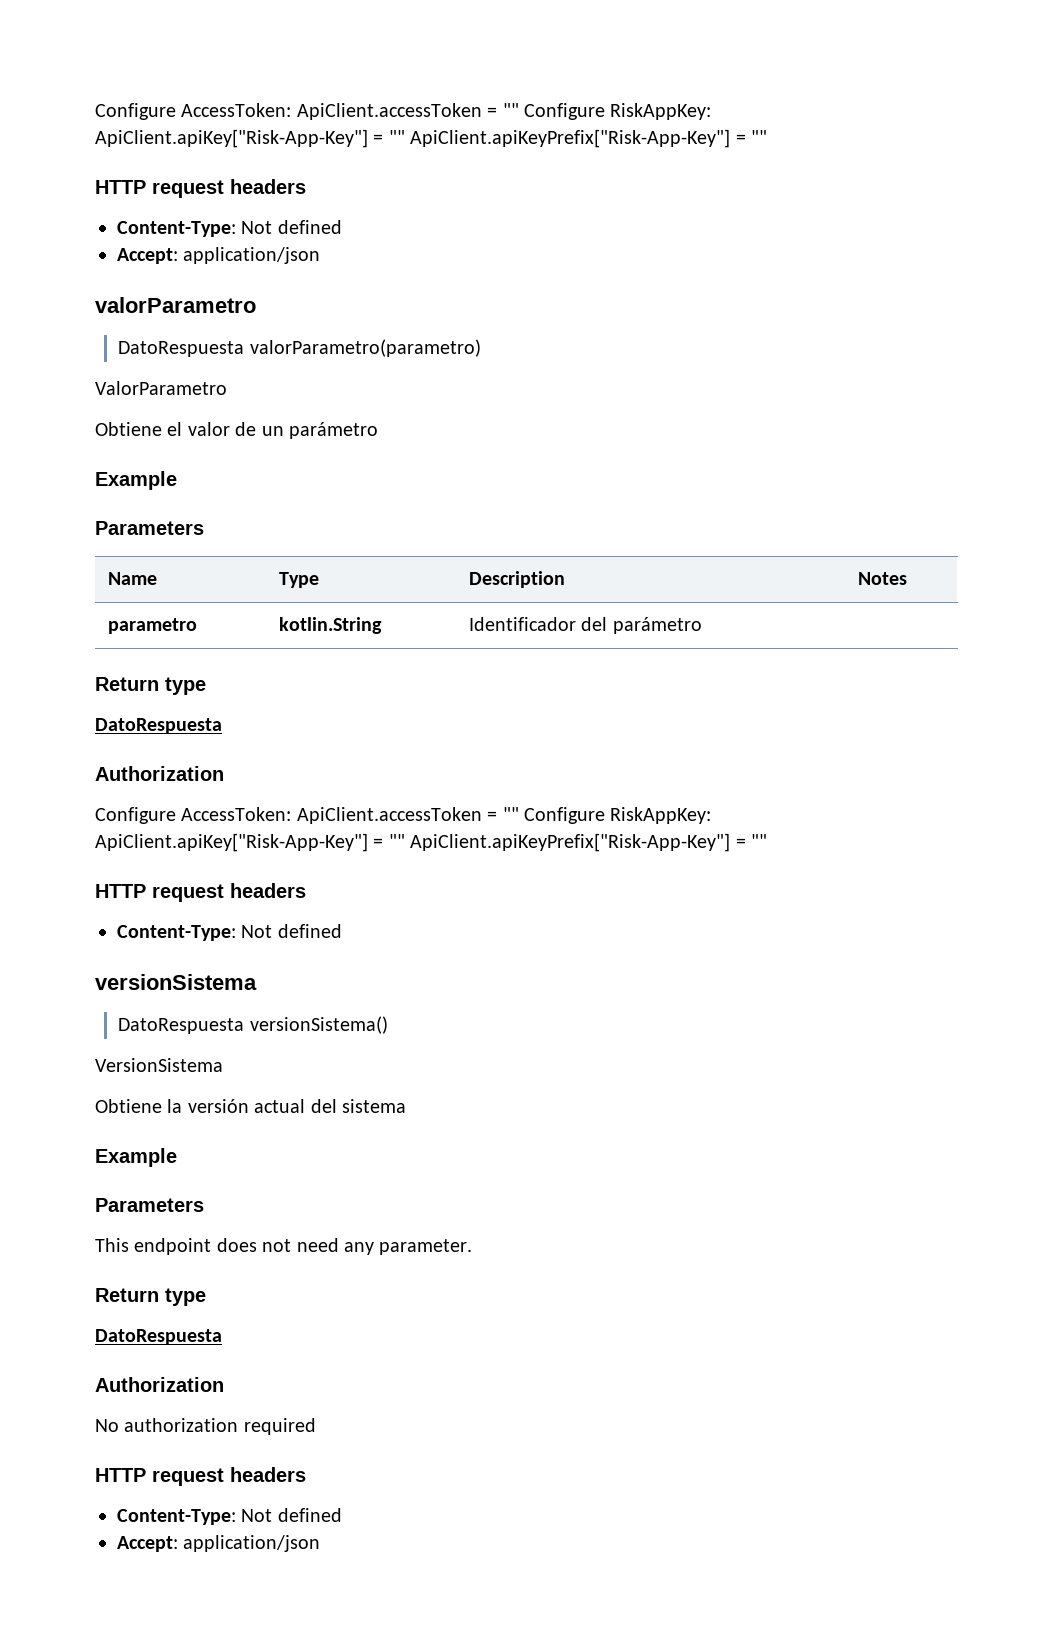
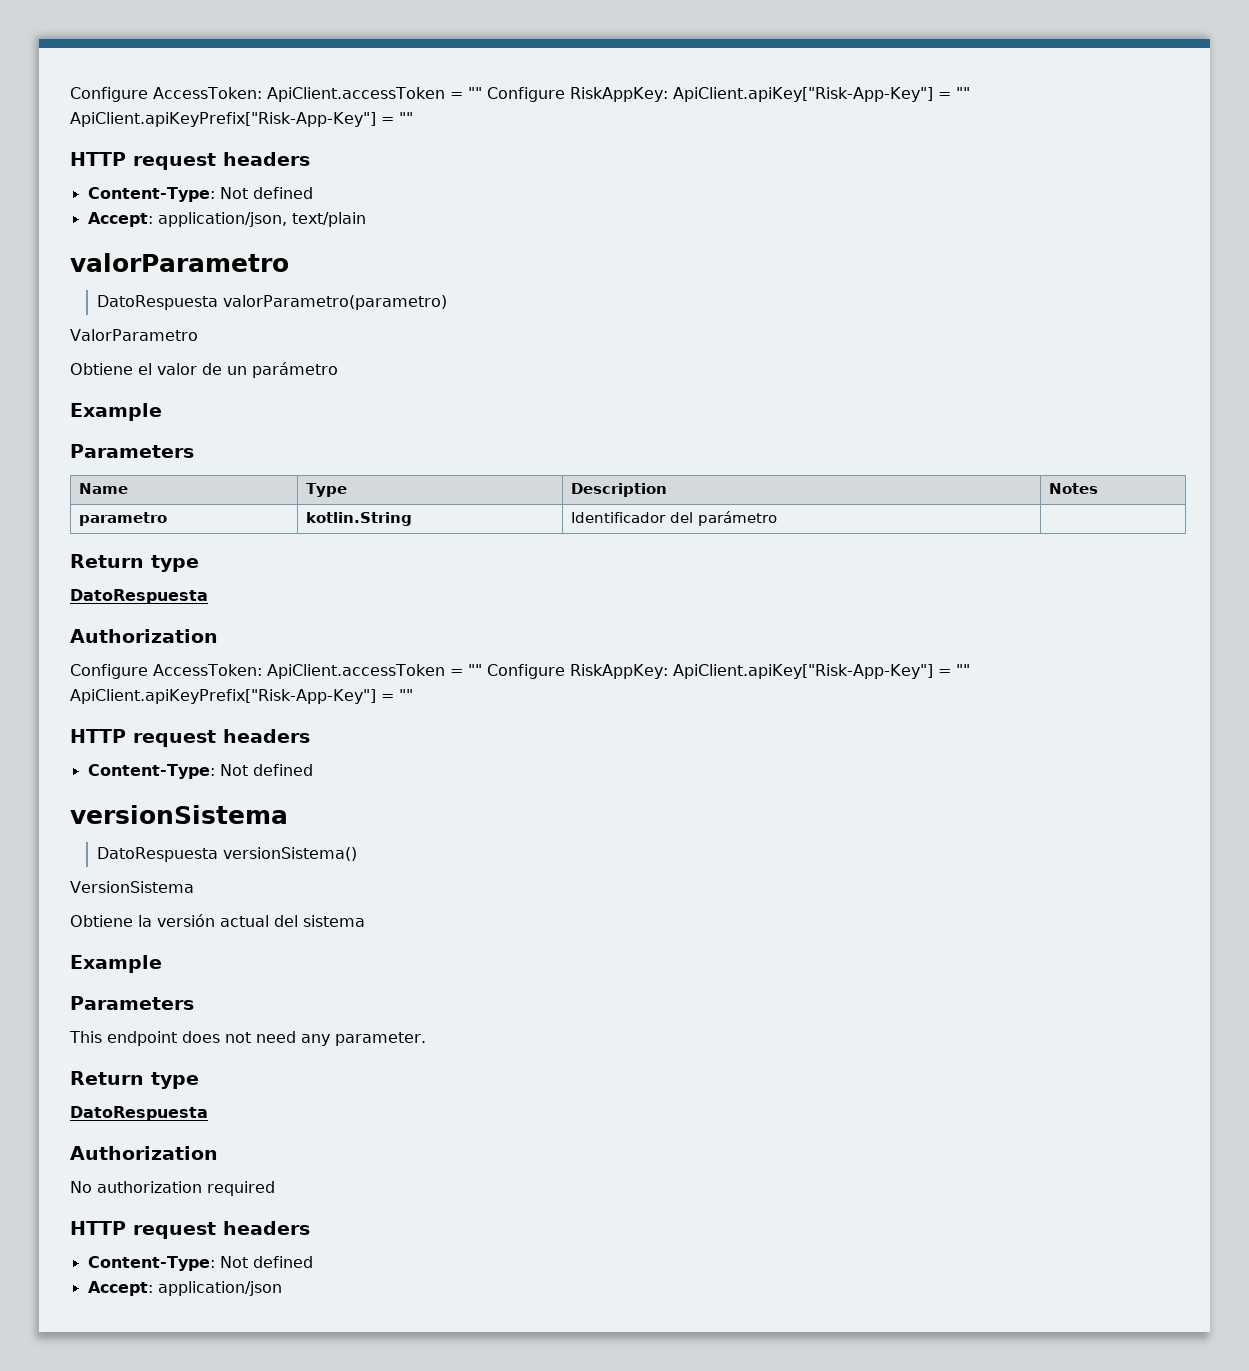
[183,247,321,264] application/json -> [157,212,366,227] application/json, text/plain

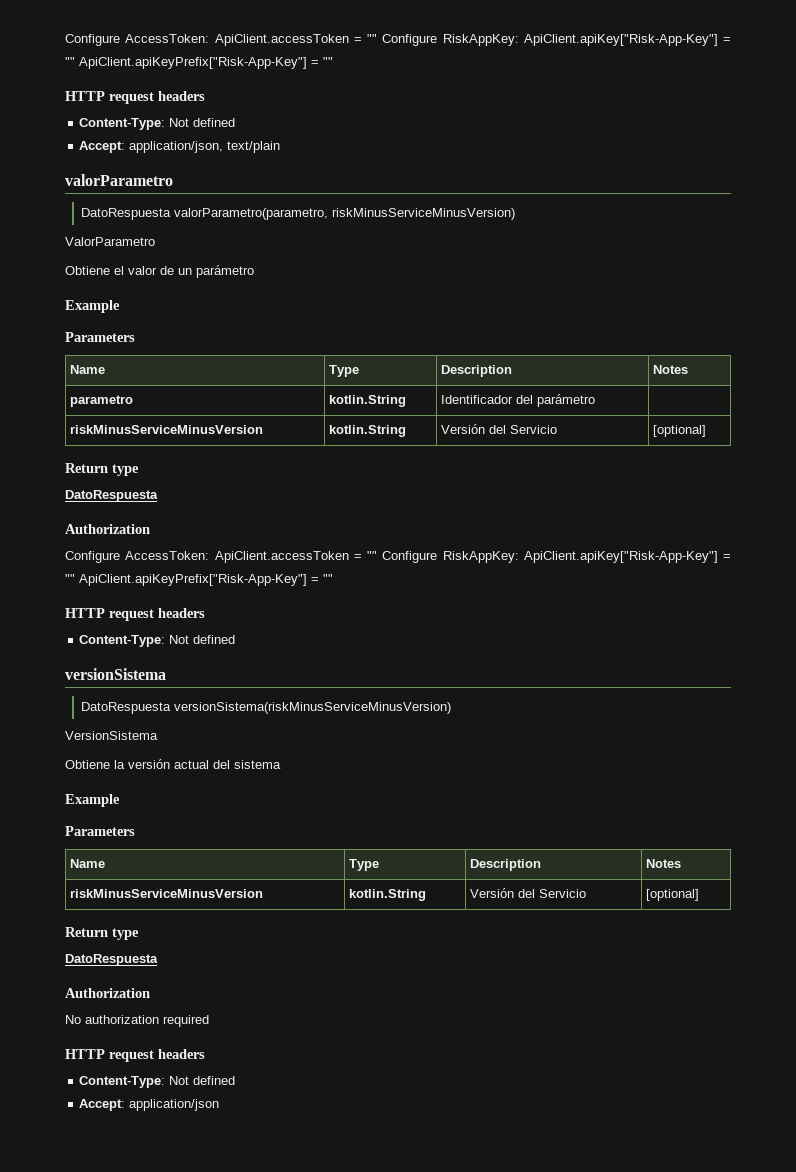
[223,295,448,310] valorParametro(parametro) -> [174,208,516,220] valorParametro(parametro, riskMinusServiceMinusVersion)
(778, 518) none -> [70,425,264,434] [329,425,407,437] [441,424,558,434] [653,425,707,437] // riskMinusServiceMinusVersion | kotlin.String | Versión del Servicio | [optional]
[223,847,358,861] versionSistema() -> [174,702,452,714] versionSistema(riskMinusServiceMinusVersion)
[69,1031,426,1046] // This endpoint does not need any parameter. -> [70,859,106,868] [349,859,380,871] [470,859,542,871] [646,859,682,868] [70,889,264,898] [349,889,427,901] [470,888,587,898] [646,889,700,901] // Name | Type | Description | Notes // riskMinusServiceMinusVersion | kotlin.String | Versión del Servicio | [optional]

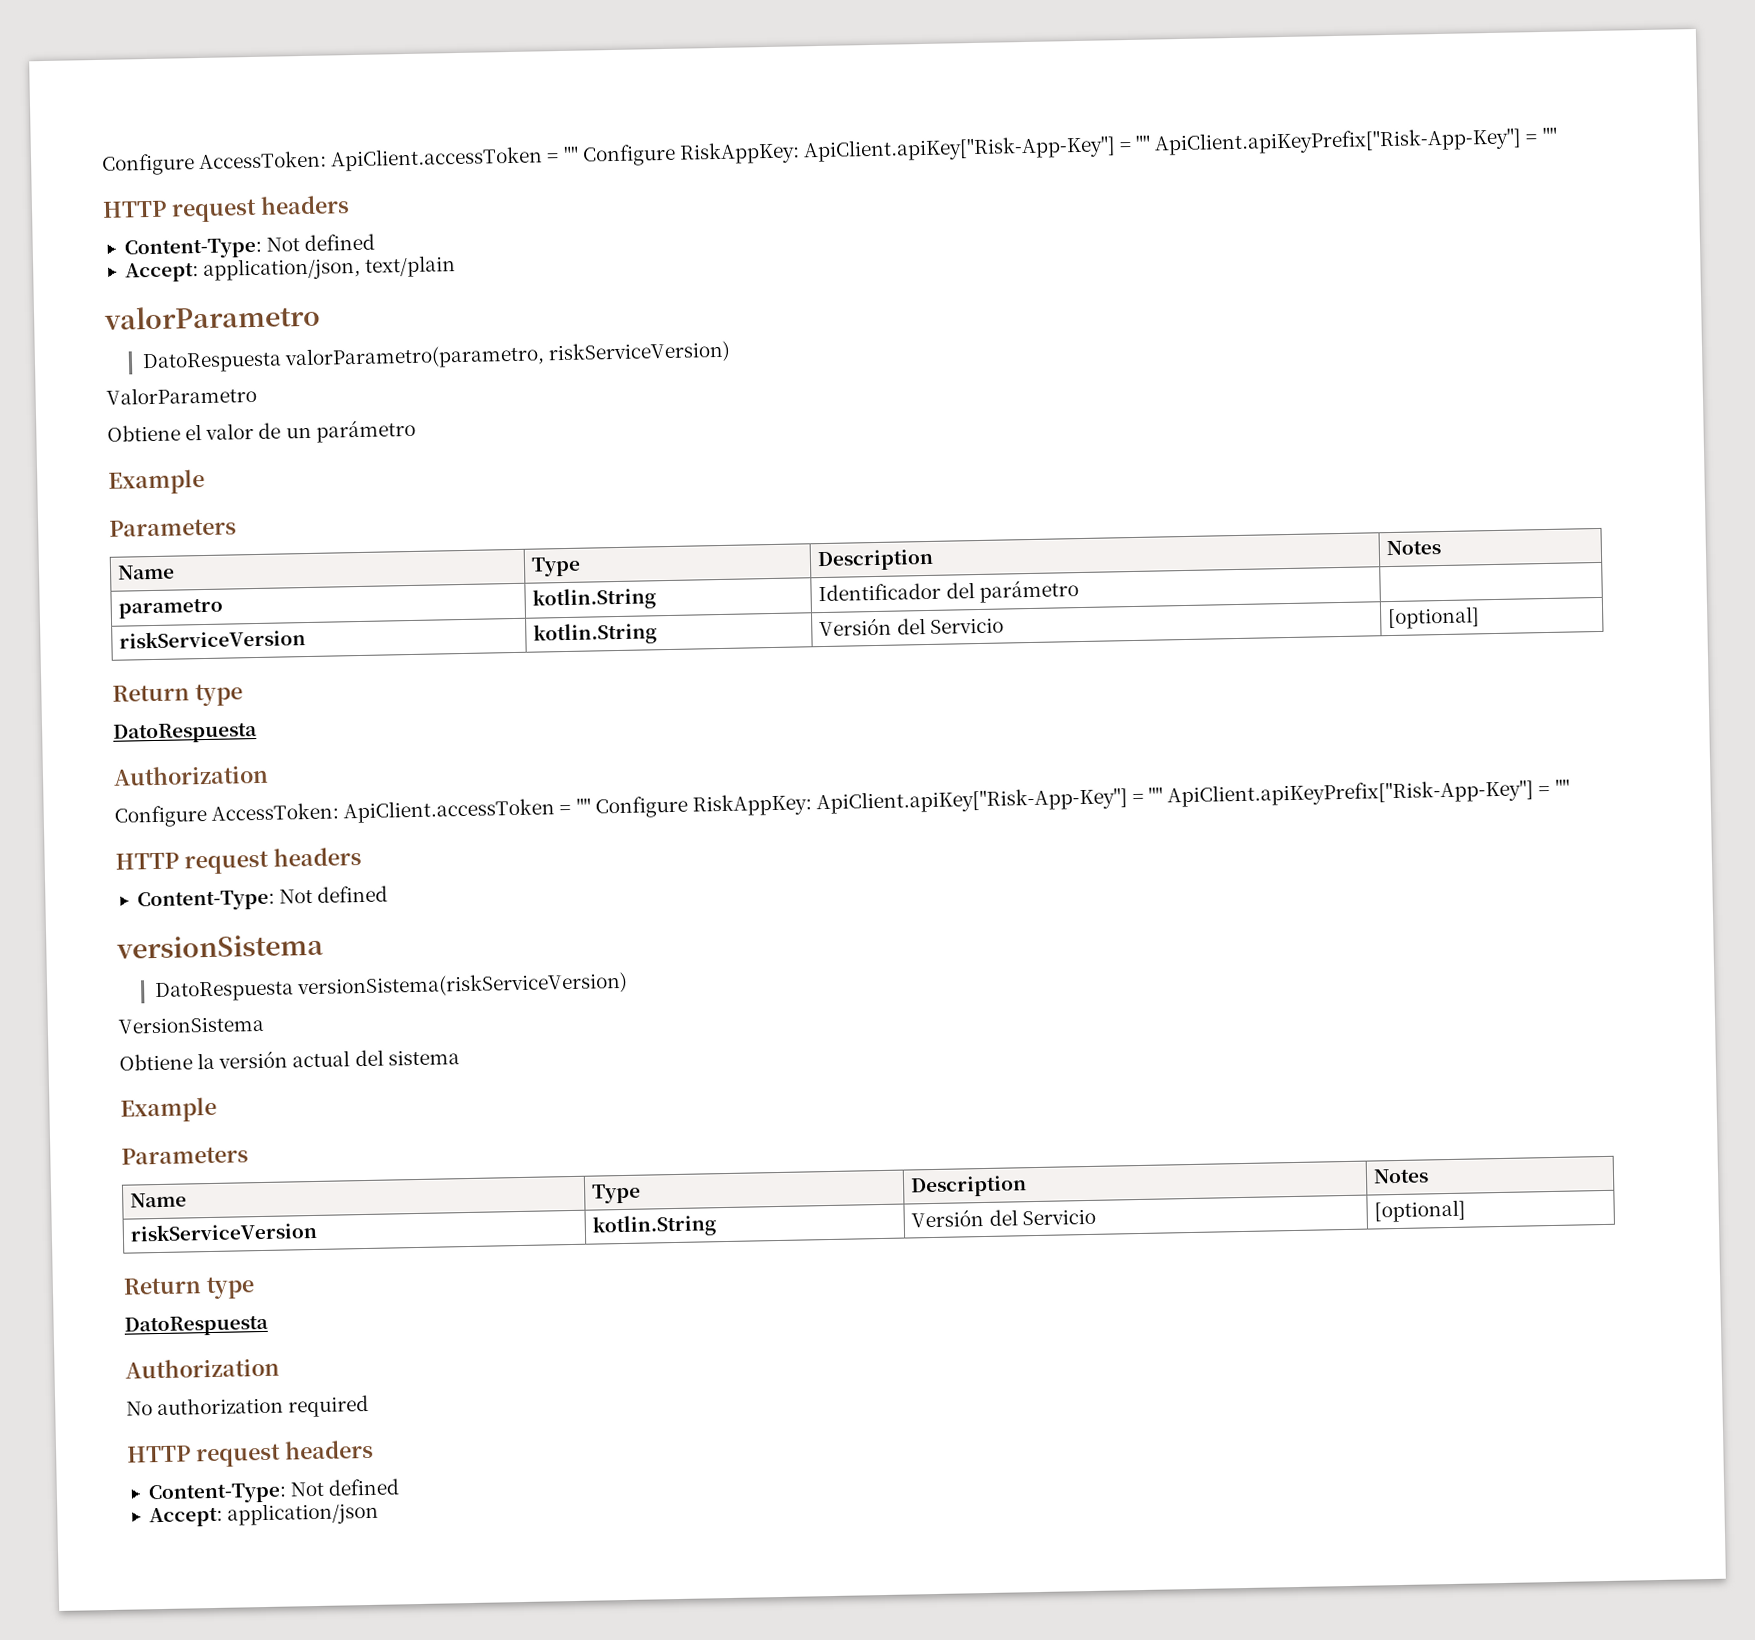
[332,208,516,220] riskMinusServiceMinusVersion) -> [547,340,731,365] riskServiceVersion)
[70,425,264,434] riskMinusServiceMinusVersion -> [119,629,307,649] riskServiceVersion
[174,702,452,714] versionSistema(riskMinusServiceMinusVersion) -> [295,971,628,999] versionSistema(riskServiceVersion)
[70,889,264,898] riskMinusServiceMinusVersion -> [130,1221,318,1242] riskServiceVersion

